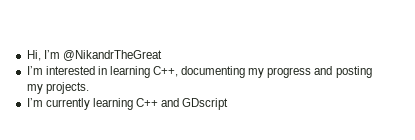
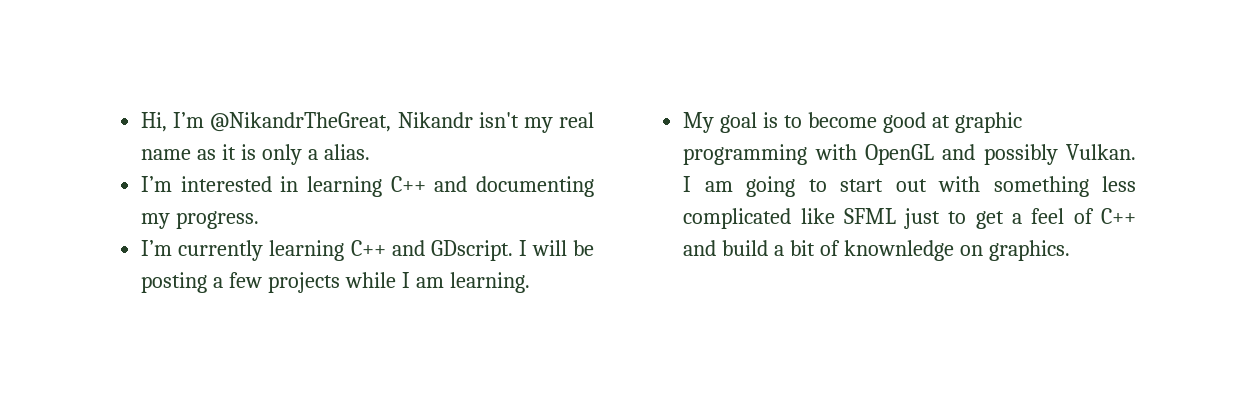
[62,50,162,61] [26,66,372,78] [26,82,89,94] @NikandrTheGreat // I’m interested in learning C++, documenting my progress and posting my projects. -> [210,112,594,133] [141,144,370,165] [141,176,594,197] [141,211,260,229] @NikandrTheGreat, Nikandr isn't my real name as it is only a alias. // I’m interested in learning C++ and documenting my progress.
[182,98,229,110] GDscript -> [430,240,595,261] [141,272,530,293] [683,112,1022,133] [683,144,1136,165] [683,176,1136,197] [683,208,1136,229] [683,240,1070,261] GDscript. I will be posting a few projects while I am learning. // My goal is to become good at graphic programming with OpenGL and possibly Vulkan. I am going to start out with something less complicated like SFML just to get a feel of C++ and build a bit of knownledge on graphics.

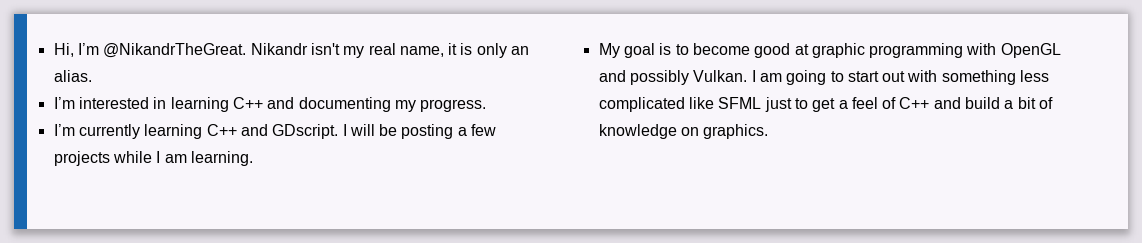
[210,112,392,132] @NikandrTheGreat, -> [103,43,247,58] @NikandrTheGreat.
[141,149,217,160] name as -> [399,46,444,57] name,
[307,149,318,160] a -> [511,46,530,55] an
[843,240,954,261] knownledge -> [598,124,677,139] knowledge

